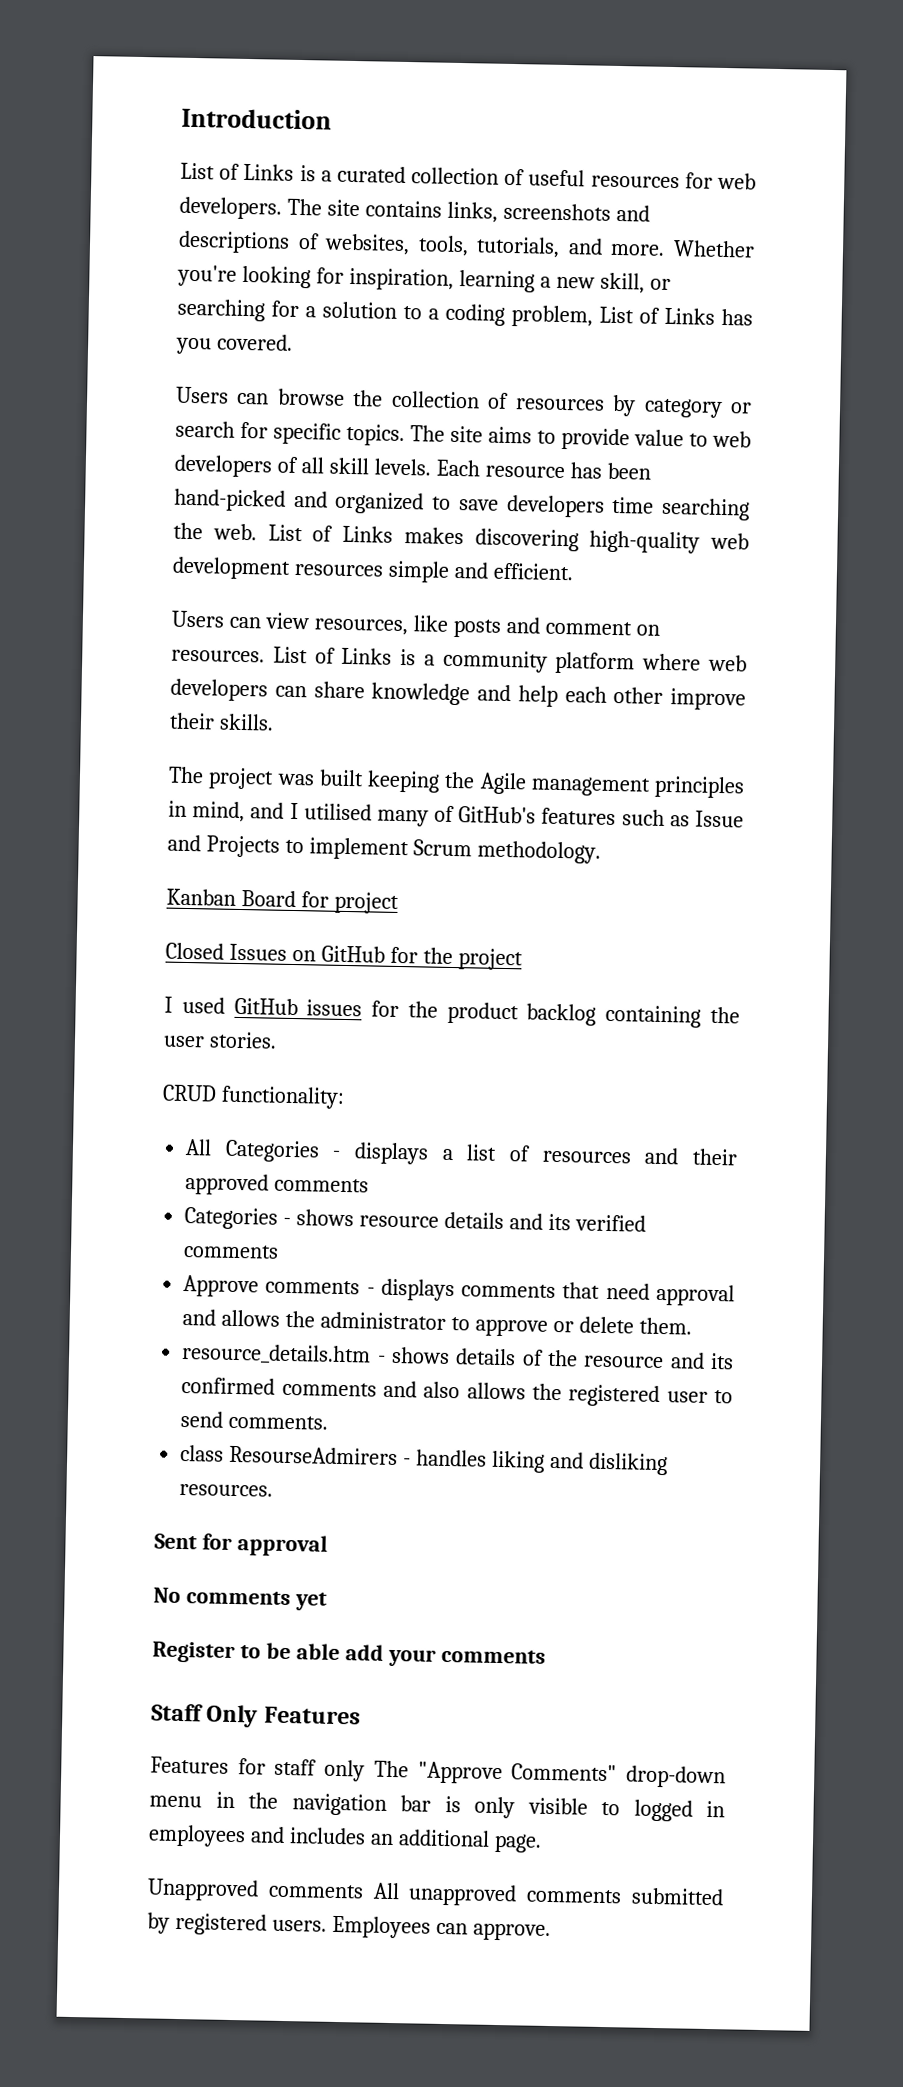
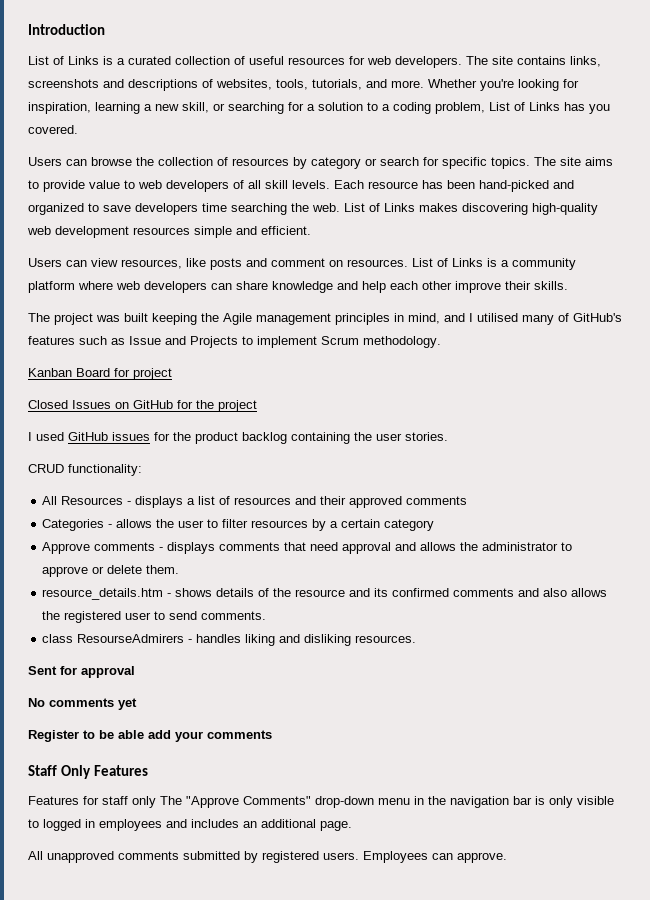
[224,1139,320,1163] Categories -> [61,496,124,505] Resources
[296,1209,646,1232] [183,1243,280,1259] shows resource details and its verified comments -> [116,519,435,531] allows the user to filter resources by a certain category
[147,1878,364,1902] Unapproved comments -> (352, 826) none

